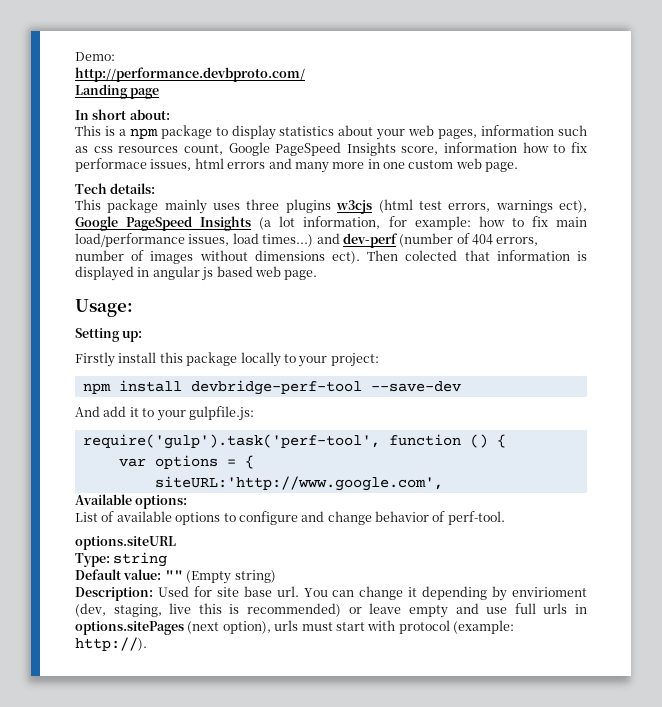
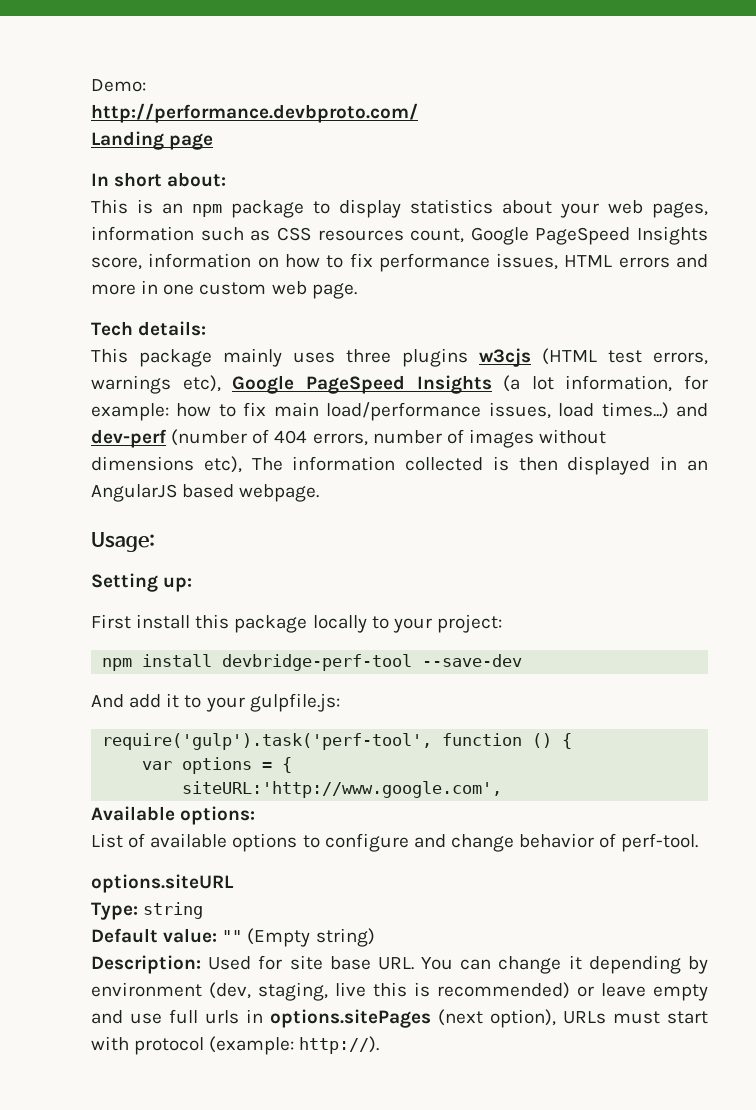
[118,129,126,136] a -> [162,203,183,214] an
[93,146,113,153] css -> [276,227,311,241] CSS
[522,142,587,153] [75,158,224,172] how to fix performace issues, html -> [257,253,613,272] on how to fix performance issues, HTML
[294,162,329,173] many -> (708, 261) none
[378,199,413,213] (html -> [542,348,597,365] (HTML
[559,200,587,213] ect), -> [182,375,221,392] etc),
[332,250,587,264] [75,266,318,281] ect). Then colected that information is displayed in angular js based web page. -> [203,456,708,475] [91,484,320,502] etc), The information collected is then displayed in an AngularJS based webpage.
[75,352,115,367] Firstly -> [91,614,131,629] First
[276,586,299,597] url. -> [377,957,414,970] URL.
[512,587,587,597] envirioment -> [91,982,202,997] environment
[274,620,299,631] urls -> [563,1011,606,1024] URLs

